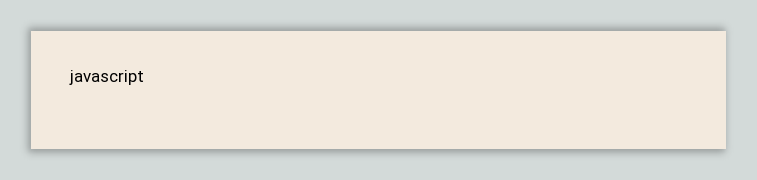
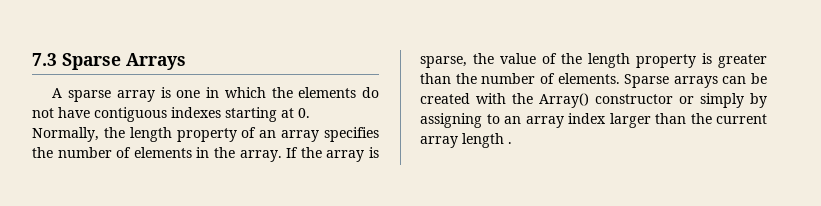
[69,70,144,85] javascript -> [32,53,186,70] [52,87,379,102] [32,107,310,122] [32,127,379,142] [32,147,379,162] [420,53,767,68] [420,73,767,88] [420,93,767,108] [420,113,767,128] [420,133,512,148] 7.3 Sparse Arrays // A sparse array is one in which the elements do not have contiguous indexes starting at 0. Normally, the length property of an array specifies the number of elements in the array. If the array is sparse, the value of the length property is greater than the number of elements. Sparse arrays can be created with the Array() constructor or simply by assigning to an array index larger than the current array length .

